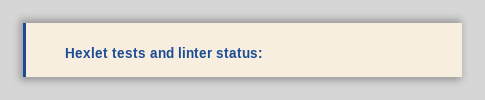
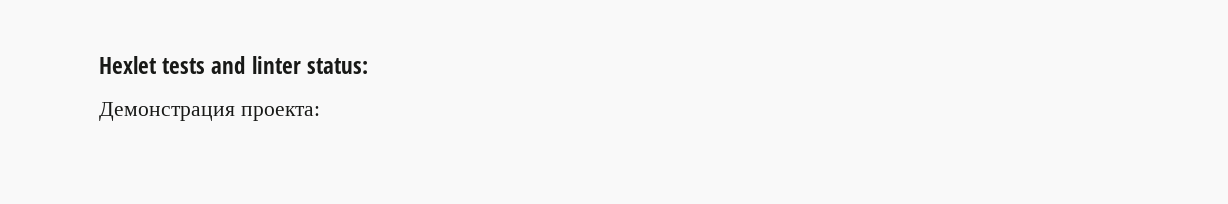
(263, 53) none -> [99,102,320,121] // Демонстрация проекта:

